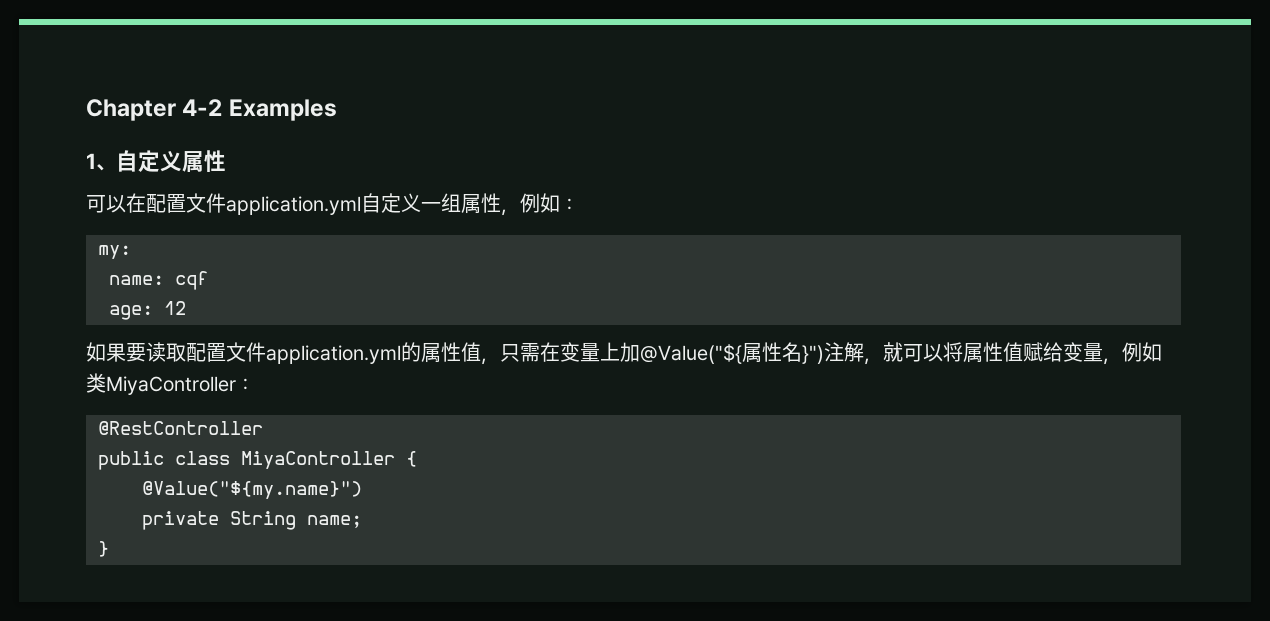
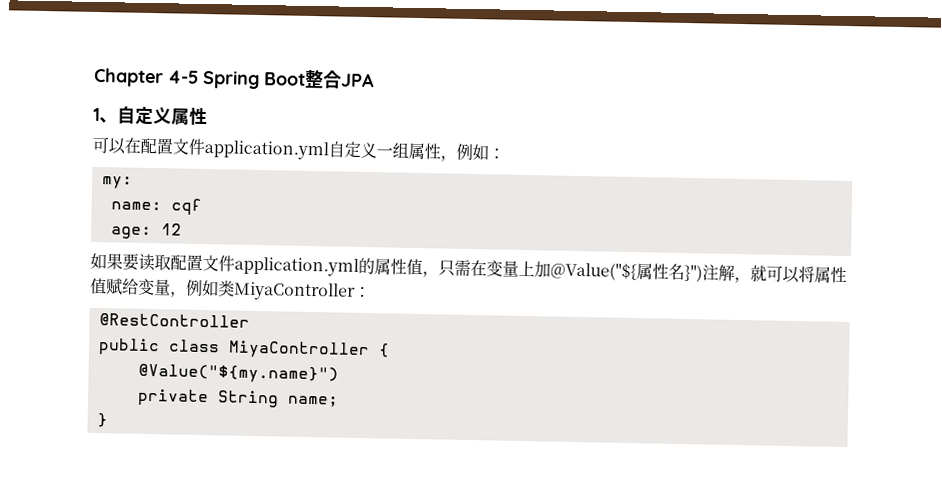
[182,99,337,121] 4-2 Examples -> [168,69,375,90] 4-5 Spring Boot整合JPA

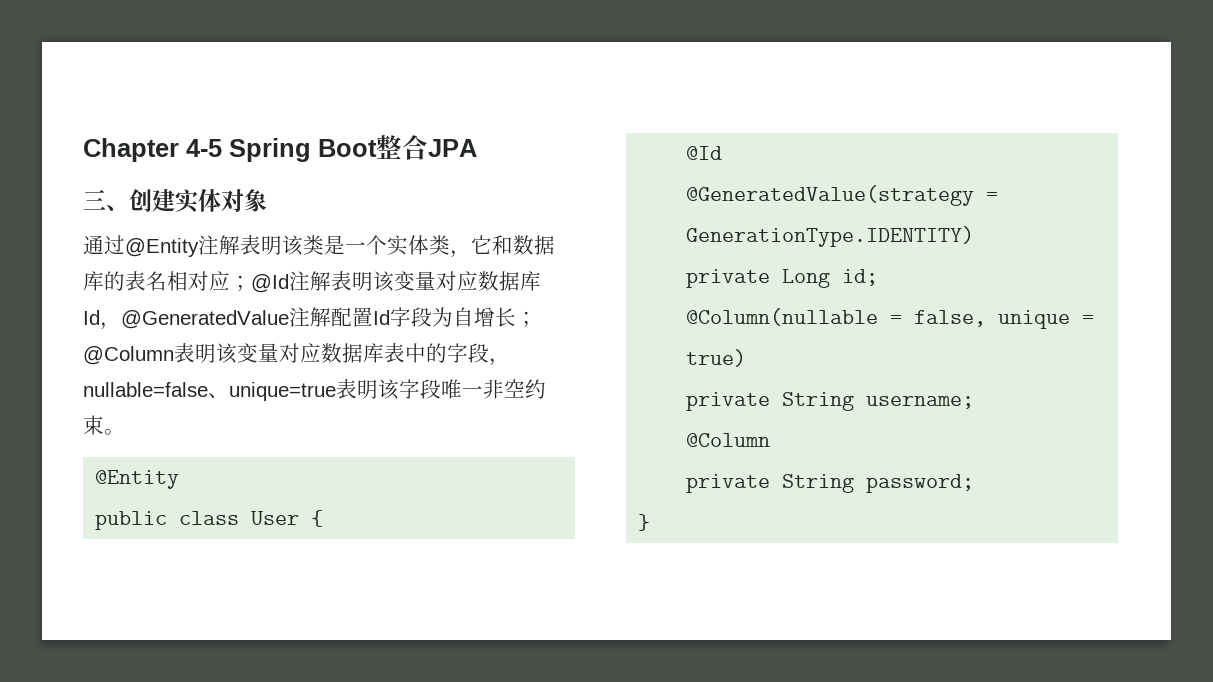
[93,105,208,126] [92,136,505,162] [101,176,133,189] [110,198,202,215] [110,223,182,240] [90,252,847,284] [90,277,371,302] [98,313,250,328] 1、自定义属性 // 可以在配置文件application.yml自定义一组属性，例如： // my: // name: cqf // age: 12 // 如果要读取配置文件application.yml的属性值，只需在变量上加@Value("${属性名}")注解，就可以将属性值赋给变量，例如类MiyaController： // @RestController -> [83,189,267,213] [83,235,555,258] [83,271,541,293] [83,307,537,330] [83,343,510,366] [83,379,546,401] [83,415,125,435] [95,470,180,489] 三、创建实体对象 // 通过@Entity注解表明该类是一个实体类，它和数据库的表名相对应；@Id注解表明该变量对应数据库Id，@GeneratedValue注解配置Id字段为自增长；@Column表明该变量对应数据库表中的字段，nullable=false、unique=true表明该字段唯一非空约束。 // @Entity
[227,340,370,360] MiyaController -> [251,511,300,525] User
[137,363,339,384] [137,388,339,408] @Value("${my.name}") // private String name; -> [686,146,723,160] [686,185,999,206] [686,226,975,247] [686,269,879,288] [686,308,1095,329] [686,349,747,367] [686,392,975,411] [686,433,771,447] [686,474,975,493] @Id // @GeneratedValue(strategy = GenerationType.IDENTITY) // private Long id; // @Column(nullable = false, unique = true) // private String username; // @Column // private String password;

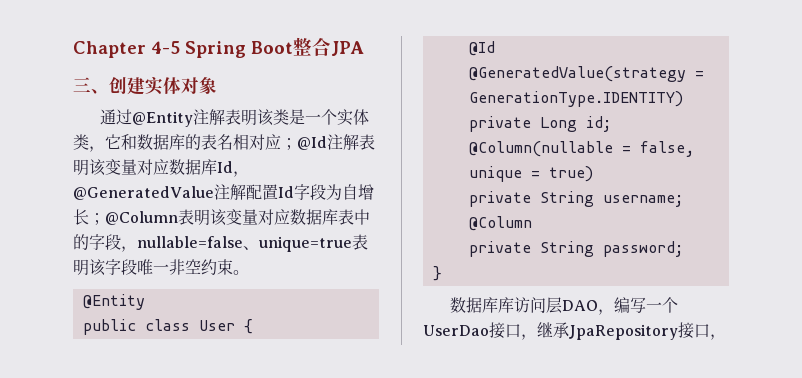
(651, 522) none -> [450,297,679,315] [423,322,726,340] // 数据库库访问层DAO，编写一个UserDao接口，继承JpaRepository接口，

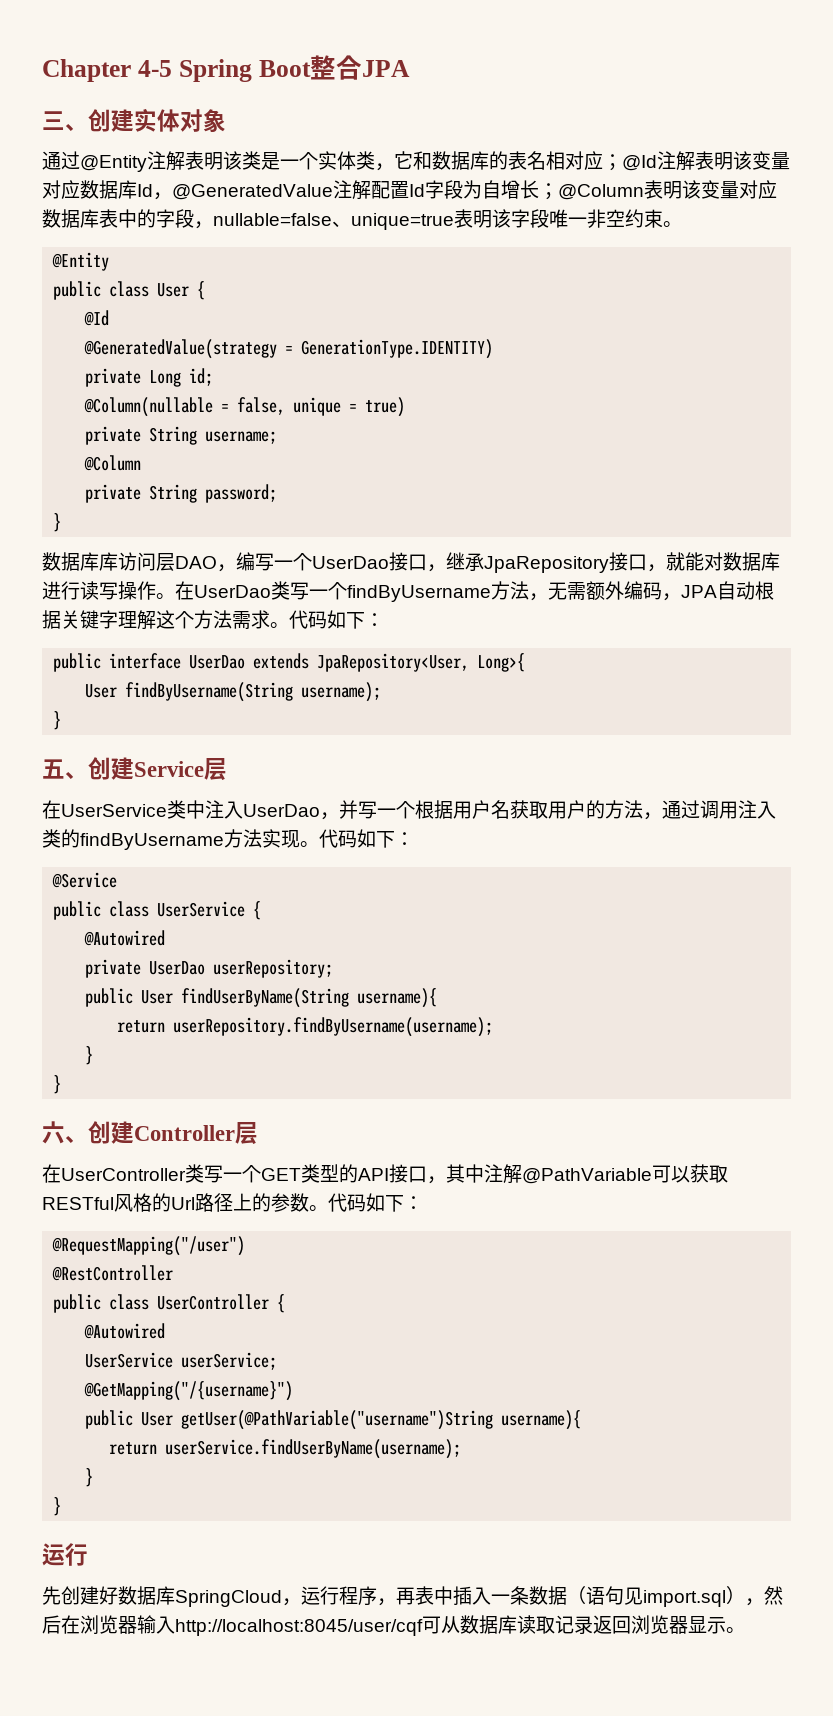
(726, 337) none -> [666,552,780,571] [42,581,774,602] [42,610,384,630] [53,653,526,672] [85,682,382,702] [53,711,62,730] [42,757,227,781] [42,800,776,820] [42,829,414,850] [52,872,118,888] [53,901,262,920] [84,930,166,946] [85,959,334,978] [85,988,438,1008] [117,1017,494,1037] [85,1046,94,1065] [53,1075,62,1094] [42,1121,258,1145] [42,1164,728,1184] [42,1193,423,1212] [52,1236,246,1256] [52,1265,174,1281] [53,1294,286,1313] [84,1323,166,1339] [85,1352,278,1370] [84,1381,294,1401] [85,1410,582,1430] [109,1439,462,1459] [85,1468,94,1487] [53,1497,62,1516] [42,1543,88,1566] [42,1586,783,1607] [42,1615,745,1636] 就能对数据库进行读写操作。在UserDao类写一个findByUsername方法，无需额外编码，JPA自动根据关键字理解这个方法需求。代码如下： // public interface UserDao extends JpaRepository<User, Long>{ // User findByUsername(String username); // } // 五、创建Service层 // 在UserService类中注入UserDao，并写一个根据用户名获取用户的方法，通过调用注入类的findByUsername方法实现。代码如下： // @Service // public class UserService { // @Autowired // private UserDao userRepository; // public User findUserByName(String username){ // return userRepository.findByUsername(username); // } // } // 六、创建Controller层 // 在UserController类写一个GET类型的API接口，其中注解@PathVariable可以获取RESTful风格的Url路径上的参数。代码如下： // @RequestMapping("/user") // @RestController // public class UserController { // @Autowired // UserService userService; // @GetMapping("/{username}") // public User getUser(@PathVariable("username")String username){ // return userService.findUserByName(username); // } // } // 运行 // 先创建好数据库SpringCloud，运行程序，再表中插入一条数据（语句见import.sql），然后在浏览器输入http://localhost:8045/user/cqf可从数据库读取记录返回浏览器显示。

